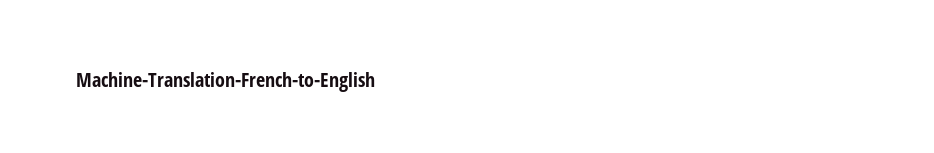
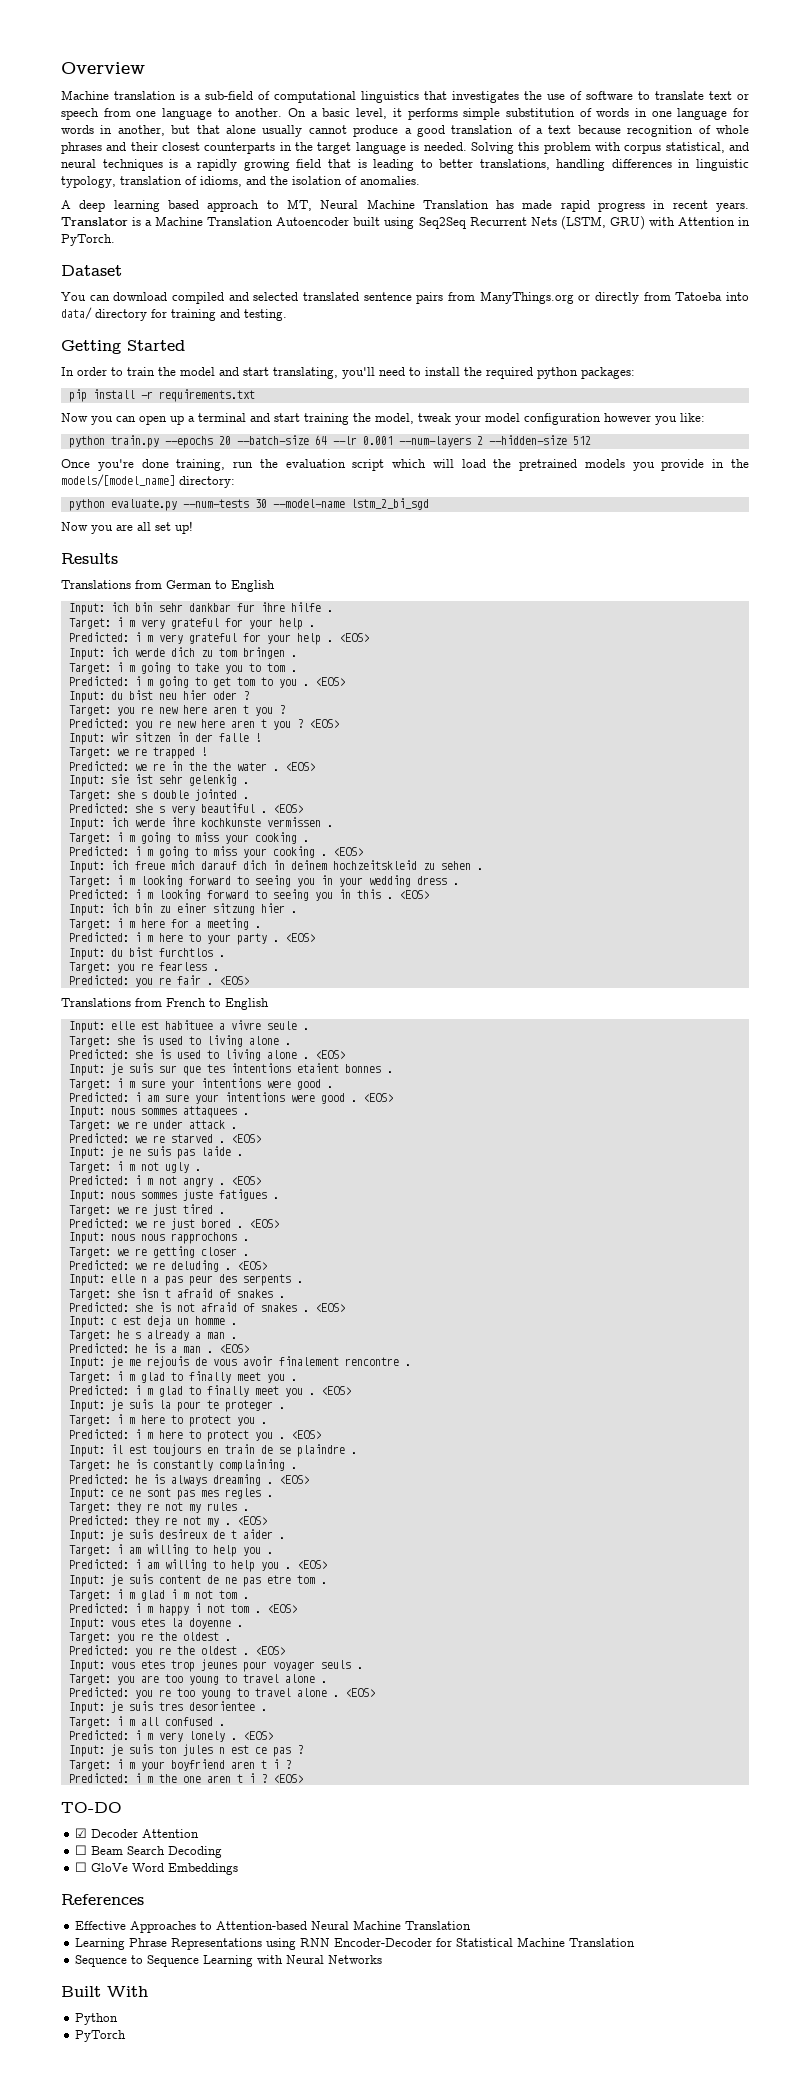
[76,72,375,92] Machine-Translation-French-to-English -> [61,62,145,74] [61,90,749,103] [61,108,750,120] [61,125,750,137] [61,142,750,154] [61,159,749,171] [61,176,420,188] [61,199,749,212] [61,216,751,230] [61,234,115,246] [61,265,122,276] [61,291,749,304] [61,307,287,321] [61,340,185,354] [61,367,635,379] [68,389,255,402] [61,413,705,425] [68,435,591,448] [61,459,749,471] [61,474,235,488] [68,498,429,511] [61,521,193,534] [61,553,118,564] [61,580,275,592] [68,602,333,615] [68,617,315,630] [68,632,369,645] [68,647,297,660] [68,662,297,674] [68,676,345,688] [68,690,249,703] [68,705,285,716] [68,718,339,730] [68,732,261,745] [68,747,207,759] [68,761,315,771] [68,774,249,787] [68,789,249,801] [68,803,303,815] [68,817,333,830] [68,832,309,844] [68,846,363,858] [68,860,483,873] [68,875,459,887] [68,889,429,901] [68,903,297,916] [68,918,261,930] [68,932,315,945] [68,947,225,960] [68,962,219,973] [68,975,249,987] [61,998,269,1010] [68,1020,309,1033] [68,1035,291,1047] [68,1049,345,1061] [68,1063,393,1076] [68,1078,333,1090] [68,1092,393,1104] [68,1106,249,1118] [68,1120,237,1131] [68,1133,261,1143] [68,1146,243,1159] [68,1161,201,1173] [68,1175,261,1187] [68,1189,279,1202] [68,1204,225,1216] [68,1218,279,1230] [68,1232,249,1244] [68,1246,249,1258] [68,1260,267,1272] [68,1274,303,1286] [68,1288,285,1300] [68,1302,345,1312] [68,1315,237,1328] [68,1330,237,1341] [68,1343,249,1353] [68,1356,411,1369] [68,1371,297,1383] [68,1385,351,1397] [68,1399,285,1412] [68,1414,267,1427] [68,1429,321,1442] [68,1444,357,1457] [68,1459,297,1472] [68,1474,309,1486] [68,1488,273,1500] [68,1502,249,1513] [68,1515,267,1527] [68,1529,285,1542] [68,1544,273,1557] [68,1559,327,1572] [68,1574,327,1587] [68,1589,249,1601] [68,1603,297,1616] [68,1618,243,1630] [68,1632,231,1643] [68,1645,285,1657] [68,1659,363,1672] [68,1674,327,1685] [68,1687,375,1699] [68,1701,267,1714] [68,1716,225,1728] [68,1730,273,1742] [68,1744,303,1757] [68,1759,291,1771] [68,1773,303,1783] [61,1802,122,1813] [74,1828,199,1838] [74,1845,222,1858] [74,1862,238,1875] [61,1894,144,1905] [74,1920,471,1933] [74,1937,635,1950] [74,1955,382,1967] [61,1986,148,1997] [74,2013,118,2025] [74,2030,126,2042] Overview // Machine translation is a sub-field of computational linguistics that investigates the use of software to translate text or speech from one language to another. On a basic level, it performs simple substitution of words in one language for words in another, but that alone usually cannot produce a good translation of a text because recognition of whole phrases and their closest counterparts in the target language is needed. Solving this problem with corpus statistical, and neural techniques is a rapidly growing field that is leading to better translations, handling differences in linguistic typology, translation of idioms, and the isolation of anomalies. // A deep learning based approach to MT, Neural Machine Translation has made rapid progress in recent years. Translator is a Machine Translation Autoencoder built using Seq2Seq Recurrent Nets (LSTM, GRU) with Attention in PyTorch. // Dataset // You can download compiled and selected translated sentence pairs from ManyThings.org or directly from Tatoeba into data/ directory for training and testing. // Getting Started // In order to train the model and start translating, you'll need to install the required python packages: // pip install -r requirements.txt // Now you can open up a terminal and start training the model, tweak your model configuration however you like: // python train.py --epochs 20 --batch-size 64 --lr 0.001 --num-layers 2 --hidden-size 512 // Once you're done training, run the evaluation script which will load the pretrained models you provide in the models/[model_name] directory: // python evaluate.py --num-tests 30 --model-name lstm_2_bi_sgd // Now you are all set up! // Results // Translations from German to English // Input: ich bin sehr dankbar fur ihre hilfe . // Target: i m very grateful for your help . // Predicted: i m very grateful for your help . <EOS> // Input: ich werde dich zu tom bringen . // Target: i m going to take you to tom . // Predicted: i m going to get tom to you . <EOS> // Input: du bist neu hier oder ? // Target: you re new here aren t you ? // Predicted: you re new here aren t you ? <EOS> // Input: wir sitzen in der falle ! // Target: we re trapped ! // Predicted: we re in the the water . <EOS> // Input: sie ist sehr gelenkig . // Target: she s double jointed . // Predicted: she s very beautiful . <EOS> // Input: ich werde ihre kochkunste vermissen . // Target: i m going to miss your cooking . // Predicted: i m going to miss your cooking . <EOS> // Input: ich freue mich darauf dich in deinem hochzeitskleid zu sehen . // Target: i m looking forward to seeing you in your wedding dress . // Predicted: i m looking forward to seeing you in this . <EOS> // Input: ich bin zu einer sitzung hier . // Target: i m here for a meeting . // Predicted: i m here to your party . <EOS> // Input: du bist furchtlos . // Target: you re fearless . // Predicted: you re fair . <EOS> // Translations from French to English // Input: elle est habituee a vivre seule . // Target: she is used to living alone . // Predicted: she is used to living alone . <EOS> // Input: je suis sur que tes intentions etaient bonnes . // Target: i m sure your intentions were good . // Predicted: i am sure your intentions were good . <EOS> // Input: nous sommes attaquees . // Target: we re under attack . // Predicted: we re starved . <EOS> // Input: je ne suis pas laide . // Target: i m not ugly . // Predicted: i m not angry . <EOS> // Input: nous sommes juste fatigues . // Target: we re just tired . // Predicted: we re just bored . <EOS> // Input: nous nous rapprochons . // Target: we re getting closer . // Predicted: we re deluding . <EOS> // Input: elle n a pas peur des serpents . // Target: she isn t afraid of snakes . // Predicted: she is not afraid of snakes . <EOS> // Input: c est deja un homme . // Target: he s already a man . // Predicted: he is a man . <EOS> // Input: je me rejouis de vous avoir finalement rencontre . // Target: i m glad to finally meet you . // Predicted: i m glad to finally meet you . <EOS> // Input: je suis la pour te proteger . // Target: i m here to protect you . // Predicted: i m here to protect you . <EOS> // Input: il est toujours en train de se plaindre . // Target: he is constantly complaining . // Predicted: he is always dreaming . <EOS> // Input: ce ne sont pas mes regles . // Target: they re not my rules . // Predicted: they re not my . <EOS> // Input: je suis desireux de t aider . // Target: i am willing to help you . // Predicted: i am willing to help you . <EOS> // Input: je suis content de ne pas etre tom . // Target: i m glad i m not tom . // Predicted: i m happy i not tom . <EOS> // Input: vous etes la doyenne . // Target: you re the oldest . // Predicted: you re the oldest . <EOS> // Input: vous etes trop jeunes pour voyager seuls . // Target: you are too young to travel alone . // Predicted: you re too young to travel alone . <EOS> // Input: je suis tres desorientee . // Target: i m all confused . // Predicted: i m very lonely . <EOS> // Input: je suis ton jules n est ce pas ? // Target: i m your boyfriend aren t i ? // Predicted: i m the one aren t i ? <EOS> // TO-DO // ☑ Decoder Attention // ☐ Beam Search Decoding // ☐ GloVe Word Embeddings // References // Effective Approaches to Attention-based Neural Machine Translation // Learning Phrase Representations using RNN Encoder-Decoder for Statistical Machine Translation // Sequence to Sequence Learning with Neural Networks // Built With // Python // PyTorch

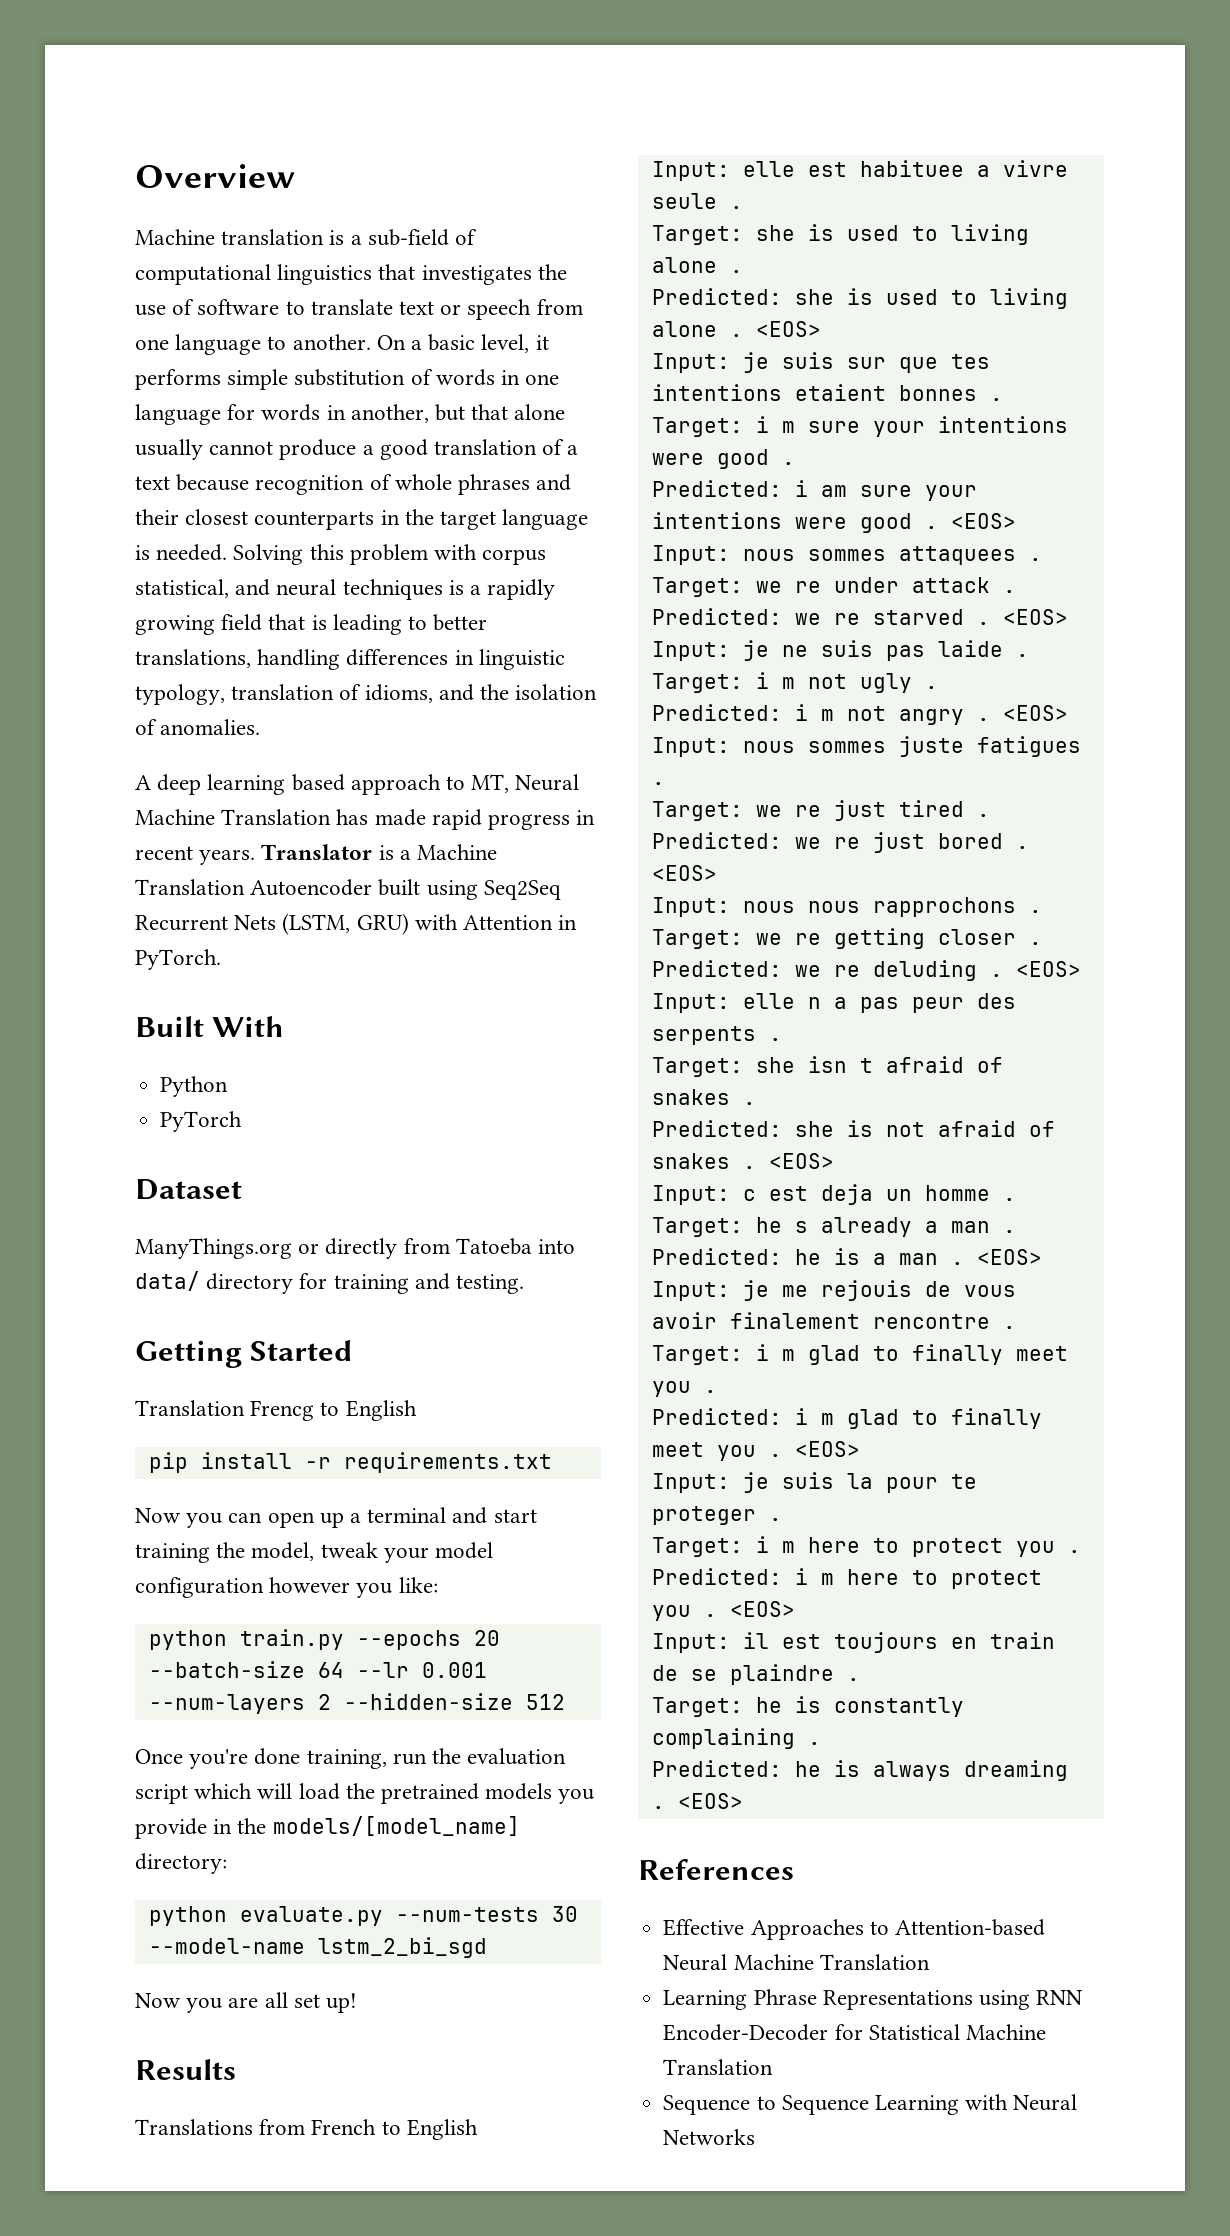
[61,265,122,276] [61,292,476,304] Dataset // You can download compiled and selected translated sentence pairs from -> [135,1016,285,1037] [160,1076,229,1097] [160,1111,243,1132] [135,1179,242,1200] Built With // Python // PyTorch // Dataset //
[61,367,635,379] In order to train the model and start translating, you'll need to install the required python packages: -> [135,1400,417,1421] Translation Frencg to English
[61,580,275,592] [68,602,333,615] [68,617,315,630] [68,632,369,645] [68,647,297,660] [68,662,297,674] [68,676,345,688] [68,690,249,703] [68,705,285,716] [68,718,339,730] [68,732,261,745] [68,747,207,759] [68,761,315,771] [68,774,249,787] [68,789,249,801] [68,803,303,815] [68,817,333,830] [68,832,309,844] [68,846,363,858] [68,860,483,873] [68,875,459,887] [68,889,429,901] [68,903,297,916] [68,918,261,930] [68,932,315,945] [68,947,225,960] [68,962,219,973] [68,975,249,987] // Translations from German to English // Input: ich bin sehr dankbar fur ihre hilfe . // Target: i m very grateful for your help . // Predicted: i m very grateful for your help . <EOS> // Input: ich werde dich zu tom bringen . // Target: i m going to take you to tom . // Predicted: i m going to get tom to you . <EOS> // Input: du bist neu hier oder ? // Target: you re new here aren t you ? // Predicted: you re new here aren t you ? <EOS> // Input: wir sitzen in der falle ! // Target: we re trapped ! // Predicted: we re in the the water . <EOS> // Input: sie ist sehr gelenkig . // Target: she s double jointed . // Predicted: she s very beautiful . <EOS> // Input: ich werde ihre kochkunste vermissen . // Target: i m going to miss your cooking . // Predicted: i m going to miss your cooking . <EOS> // Input: ich freue mich darauf dich in deinem hochzeitskleid zu sehen . // Target: i m looking forward to seeing you in your wedding dress . // Predicted: i m looking forward to seeing you in this . <EOS> // Input: ich bin zu einer sitzung hier . // Target: i m here for a meeting . // Predicted: i m here to your party . <EOS> // Input: du bist furchtlos . // Target: you re fearless . // Predicted: you re fair . <EOS> -> (236, 2069) none
[68,1488,273,1500] [68,1502,249,1513] [68,1515,267,1527] [68,1529,285,1542] [68,1544,273,1557] [68,1559,327,1572] [68,1574,327,1587] [68,1589,249,1601] [68,1603,297,1616] [68,1618,243,1630] [68,1632,231,1643] [68,1645,285,1657] [68,1659,363,1672] [68,1674,327,1685] [68,1687,375,1699] [68,1701,267,1714] [68,1716,225,1728] [68,1730,273,1742] [68,1744,303,1757] [68,1759,291,1771] [68,1773,303,1783] [61,1802,122,1813] [74,1828,199,1838] [74,1845,222,1858] [74,1862,238,1875] // Input: ce ne sont pas mes regles . // Target: they re not my rules . // Predicted: they re not my . <EOS> // Input: je suis desireux de t aider . // Target: i am willing to help you . // Predicted: i am willing to help you . <EOS> // Input: je suis content de ne pas etre tom . // Target: i m glad i m not tom . // Predicted: i m happy i not tom . <EOS> // Input: vous etes la doyenne . // Target: you re the oldest . // Predicted: you re the oldest . <EOS> // Input: vous etes trop jeunes pour voyager seuls . // Target: you are too young to travel alone . // Predicted: you re too young to travel alone . <EOS> // Input: je suis tres desorientee . // Target: i m all confused . // Predicted: i m very lonely . <EOS> // Input: je suis ton jules n est ce pas ? // Target: i m your boyfriend aren t i ? // Predicted: i m the one aren t i ? <EOS> // TO-DO // ☑ Decoder Attention // ☐ Beam Search Decoding // ☐ GloVe Word Embeddings -> (743, 1801) none
[61,1986,148,1997] [74,2013,118,2025] [74,2030,126,2042] // Built With // Python // PyTorch -> (756, 2137) none

